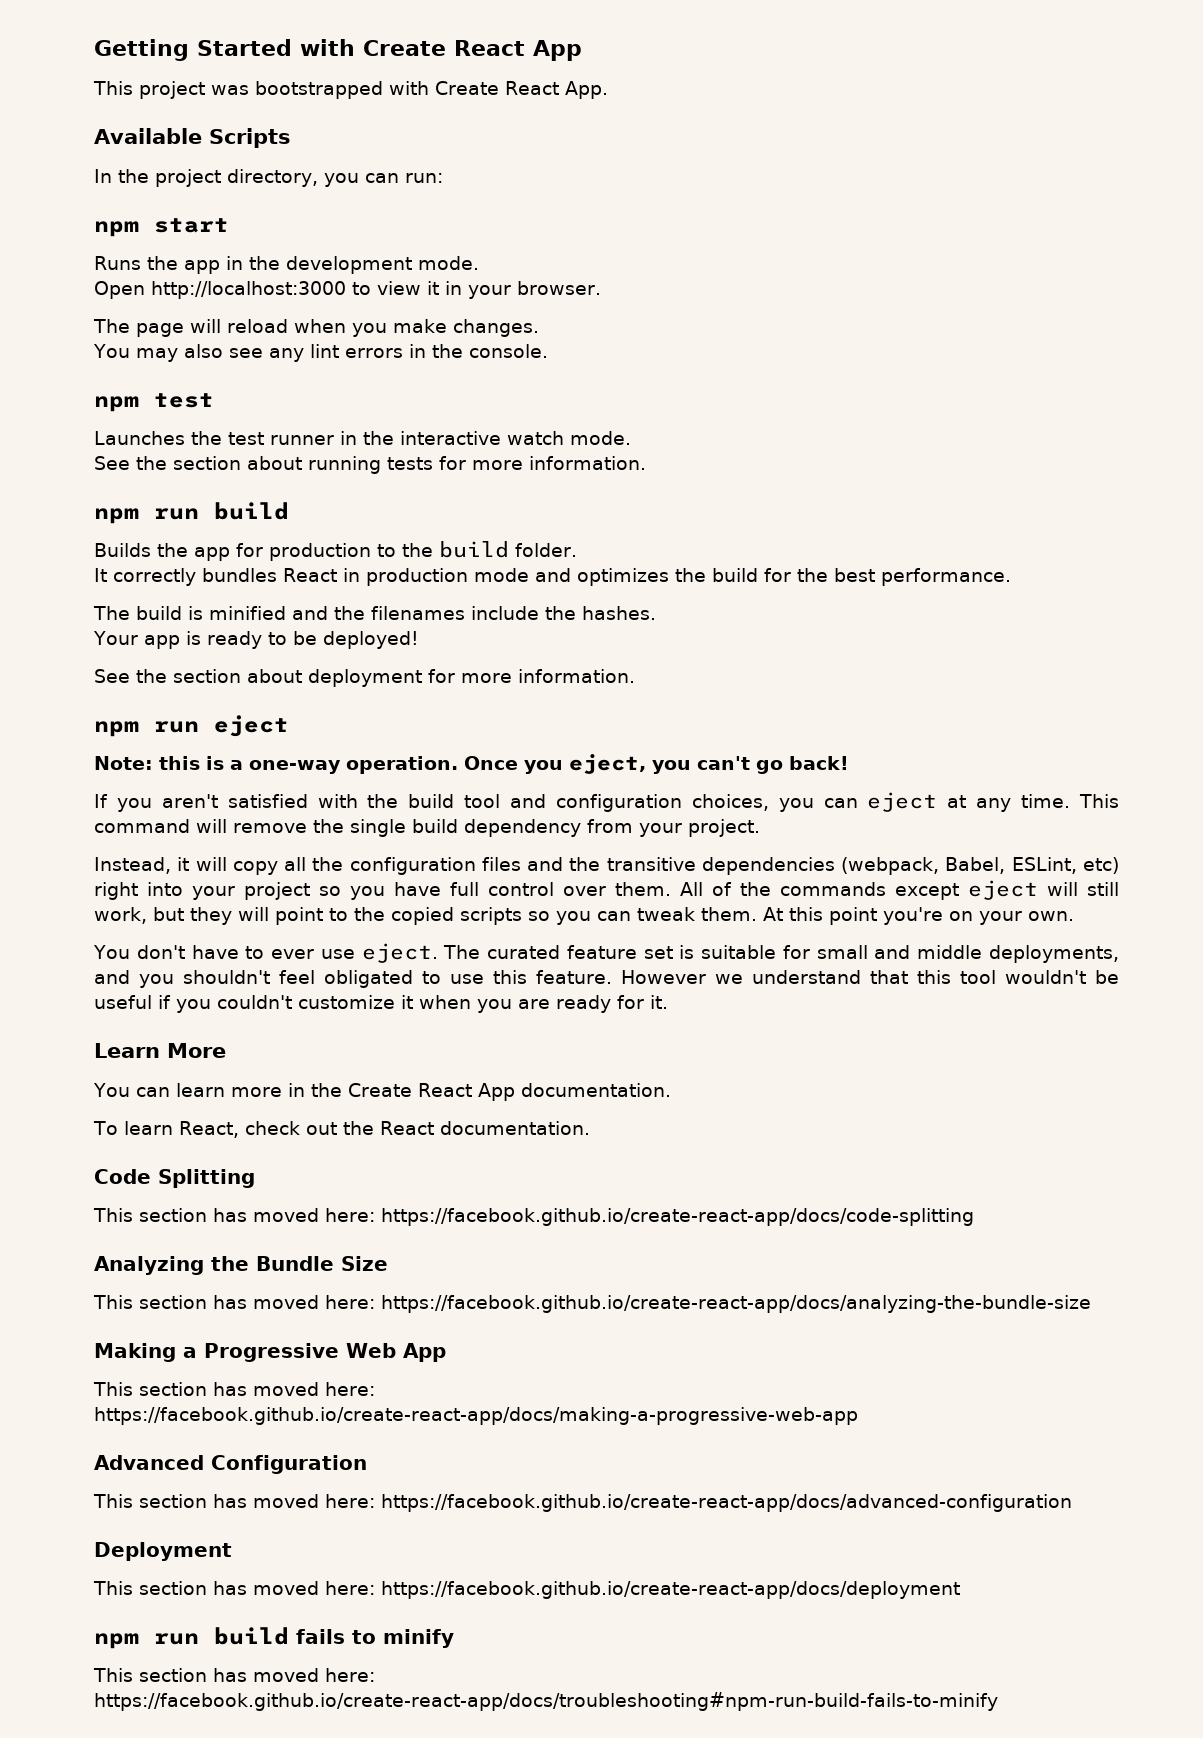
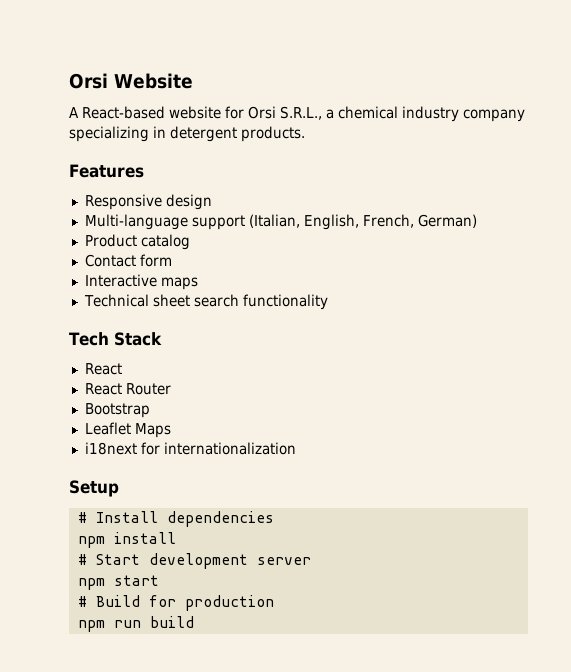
[94,39,582,61] [93,81,608,99] [94,128,291,148] [94,169,443,187] [94,218,229,237] [94,256,479,274] [94,281,601,299] [93,319,539,337] [93,344,548,362] [94,393,214,412] [94,431,631,445] [94,456,646,474] [94,502,289,524] [94,541,577,561] [94,568,1011,586] [93,606,656,620] [93,631,419,649] [94,669,635,687] [94,715,289,737] [94,754,849,774] [94,792,1119,812] [94,819,760,837] [94,857,1119,875] [94,880,1119,900] [94,907,1074,925] [93,943,1120,963] [94,970,1119,988] [94,995,668,1013] [94,1043,226,1058] [93,1083,671,1101] [93,1121,590,1138] [94,1169,255,1188] [93,1208,974,1226] [94,1256,388,1275] [93,1295,1091,1313] [94,1343,446,1362] [93,1382,375,1396] [94,1407,858,1425] [94,1455,367,1474] [93,1494,1072,1512] [94,1542,232,1561] [93,1581,960,1599] [94,1627,454,1649] [93,1668,375,1682] [94,1692,998,1711] Getting Started with Create React App // This project was bootstrapped with Create React App. // Available Scripts // In the project directory, you can run: // npm start // Runs the app in the development mode. // Open http://localhost:3000 to view it in your browser. // The page will reload when you make changes. // You may also see any lint errors in the console. // npm test // Launches the test runner in the interactive watch mode. // See the section about running tests for more information. // npm run build // Builds the app for production to the build folder. // It correctly bundles React in production mode and optimizes the build for the best performance. // The build is minified and the filenames include the hashes. // Your app is ready to be deployed! // See the section about deployment for more information. // npm run eject // Note: this is a one-way operation. Once you eject, you can't go back! // If you aren't satisfied with the build tool and configuration choices, you can eject at any time. This command will remove the single build dependency from your project. // Instead, it will copy all the configuration files and the transitive dependencies (webpack, Babel, ESLint, etc) right into your project so you have full control over them. All of the commands except eject will still work, but they will point to the copied scripts so you can tweak them. At this point you're on your own. // You don't have to ever use eject. The curated feature set is suitable for small and middle deployments, and you shouldn't feel obligated to use this feature. However we understand that this tool wouldn't be useful if you couldn't customize it when you are ready for it. // Learn More // You can learn more in the Create React App documentation. // To learn React, check out the React documentation. // Code Splitting // This section has moved here: https://facebook.github.io/create-react-app/docs/code-splitting // Analyzing the Bundle Size // This section has moved here: https://facebook.github.io/create-react-app/docs/analyzing-the-bundle-size // Making a Progressive Web App // This section has moved here: https://facebook.github.io/create-react-app/docs/making-a-progressive-web-app // Advanced Configuration // This section has moved here: https://facebook.github.io/create-react-app/docs/advanced-configuration // Deployment // This section has moved here: https://facebook.github.io/create-react-app/docs/deployment // npm run build fails to minify // This section has moved here: https://facebook.github.io/create-react-app/docs/troubleshooting#npm-run-build-fails-to-minify -> [69,73,193,89] [69,106,525,122] [69,126,305,142] [69,164,144,178] [84,194,212,210] [84,214,477,230] [84,234,190,250] [84,254,172,267] [84,274,198,290] [83,294,328,310] [69,332,162,346] [84,363,122,375] [84,383,171,395] [84,403,150,418] [84,422,171,438] [84,442,296,455] [69,480,119,497] [77,511,274,527] [77,532,176,548] [77,553,311,569] [77,575,159,590] [77,595,274,611] [77,616,194,632] Orsi Website // A React-based website for Orsi S.R.L., a chemical industry company specializing in detergent products. // Features // Responsive design // Multi-language support (Italian, English, French, German) // Product catalog // Contact form // Interactive maps // Technical sheet search functionality // Tech Stack // React // React Router // Bootstrap // Leaflet Maps // i18next for internationalization // Setup // # Install dependencies // npm install // # Start development server // npm start // # Build for production // npm run build

